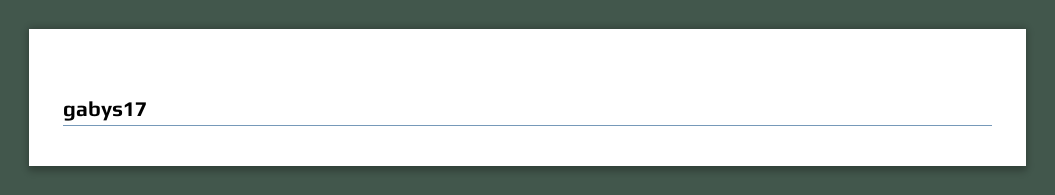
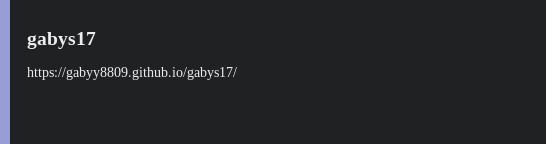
(147, 111) none -> [27,67,237,80] // https://gabyy8809.github.io/gabys17/

